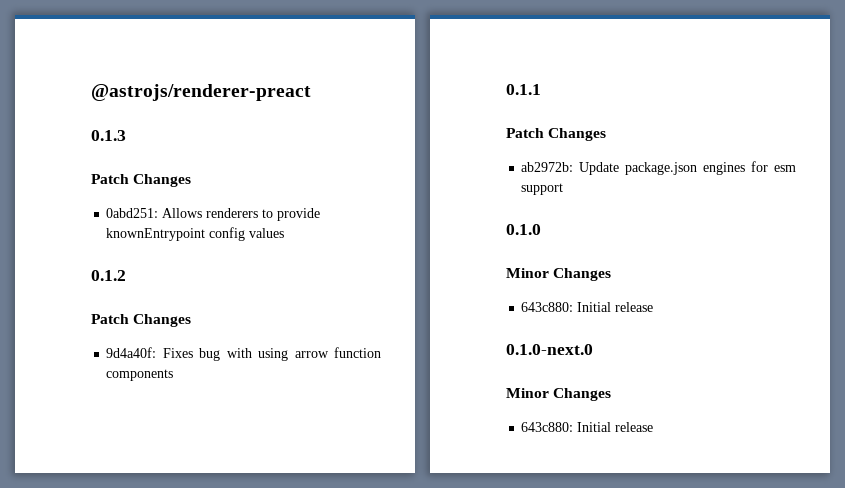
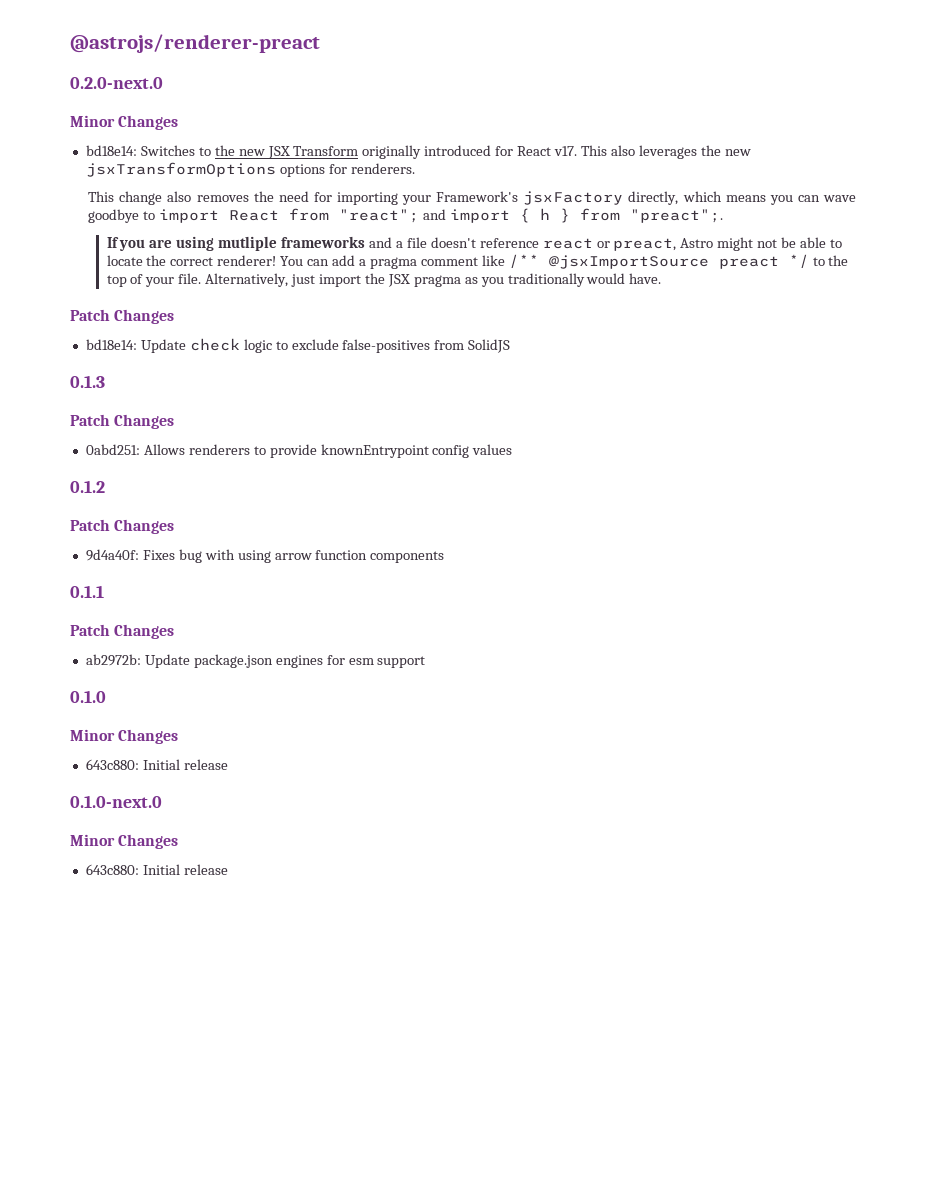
(311, 92) none -> [70,77,163,89] [70,115,179,130] [85,145,751,159] [85,162,415,177] [88,191,856,205] [88,208,723,223] [106,236,842,251] [106,254,849,269] [106,273,662,287] [70,309,175,324] [85,338,511,353] // 0.2.0-next.0 // Minor Changes // bd18e14: Switches to the new JSX Transform originally introduced for React v17. This also leverages the new jsxTransformOptions options for renderers. // This change also removes the need for importing your Framework's jsxFactory directly, which means you can wave goodbye to import React from "react"; and import { h } from "preact";. // If you are using mutliple frameworks and a file doesn't reference react or preact, Astro might not be able to locate the correct renderer! You can add a pragma comment like /** @jsxImportSource preact */ to the top of your file. Alternatively, just import the JSX pragma as you traditionally would have. // Patch Changes // bd18e14: Update check logic to exclude false-positives from SolidJS

